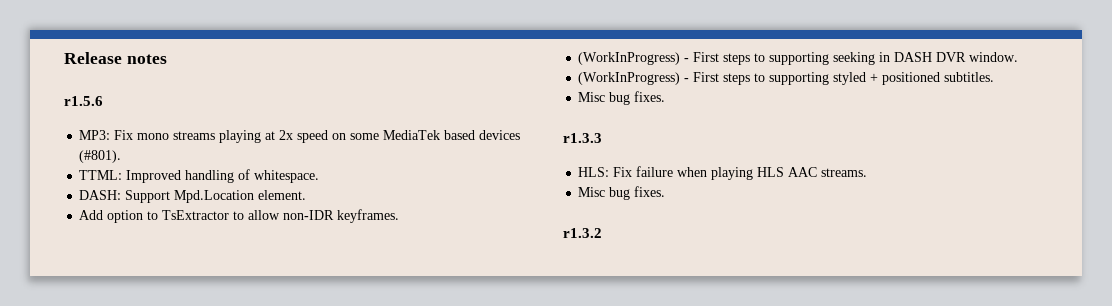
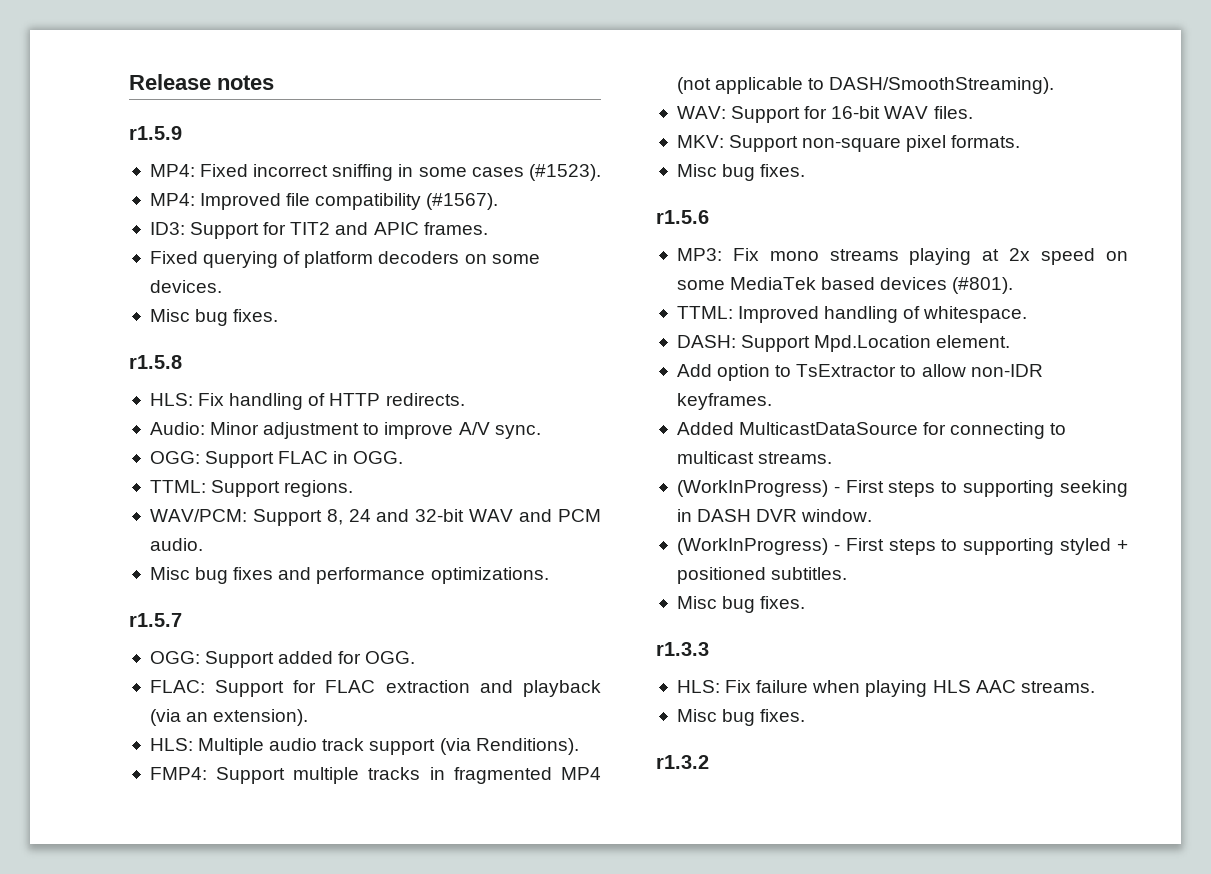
(167, 59) none -> [129,126,182,140] [149,164,601,181] [149,193,499,210] [149,222,488,239] [149,251,540,268] [149,280,222,293] [149,309,279,326] [129,355,182,369] [149,393,465,410] [149,422,541,439] [149,451,404,468] [149,480,354,497] [149,509,601,526] [149,538,203,551] [149,567,549,584] [129,613,182,627] [149,651,416,668] [149,680,601,697] [149,709,309,726] [149,738,579,755] [149,767,601,784] [676,77,1055,94] [676,106,973,123] [676,135,1021,152] [676,164,806,181] // r1.5.9 // MP4: Fixed incorrect sniffing in some cases (#1523). // MP4: Improved file compatibility (#1567). // ID3: Support for TIT2 and APIC frames. // Fixed querying of platform decoders on some devices. // Misc bug fixes. // r1.5.8 // HLS: Fix handling of HTTP redirects. // Audio: Minor adjustment to improve A/V sync. // OGG: Support FLAC in OGG. // TTML: Support regions. // WAV/PCM: Support 8, 24 and 32-bit WAV and PCM audio. // Misc bug fixes and performance optimizations. // r1.5.7 // OGG: Support added for OGG. // FLAC: Support for FLAC extraction and playback (via an extension). // HLS: Multiple audio track support (via Renditions). // FMP4: Support multiple tracks in fragmented MP4 (not applicable to DASH/SmoothStreaming). // WAV: Support for 16-bit WAV files. // MKV: Support non-square pixel formats. // Misc bug fixes.
(400, 216) none -> [676,422,1067,439] [676,451,833,464] // Added MulticastDataSource for connecting to multicast streams.

